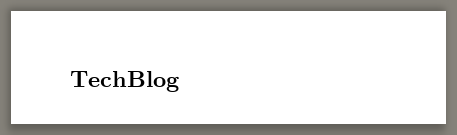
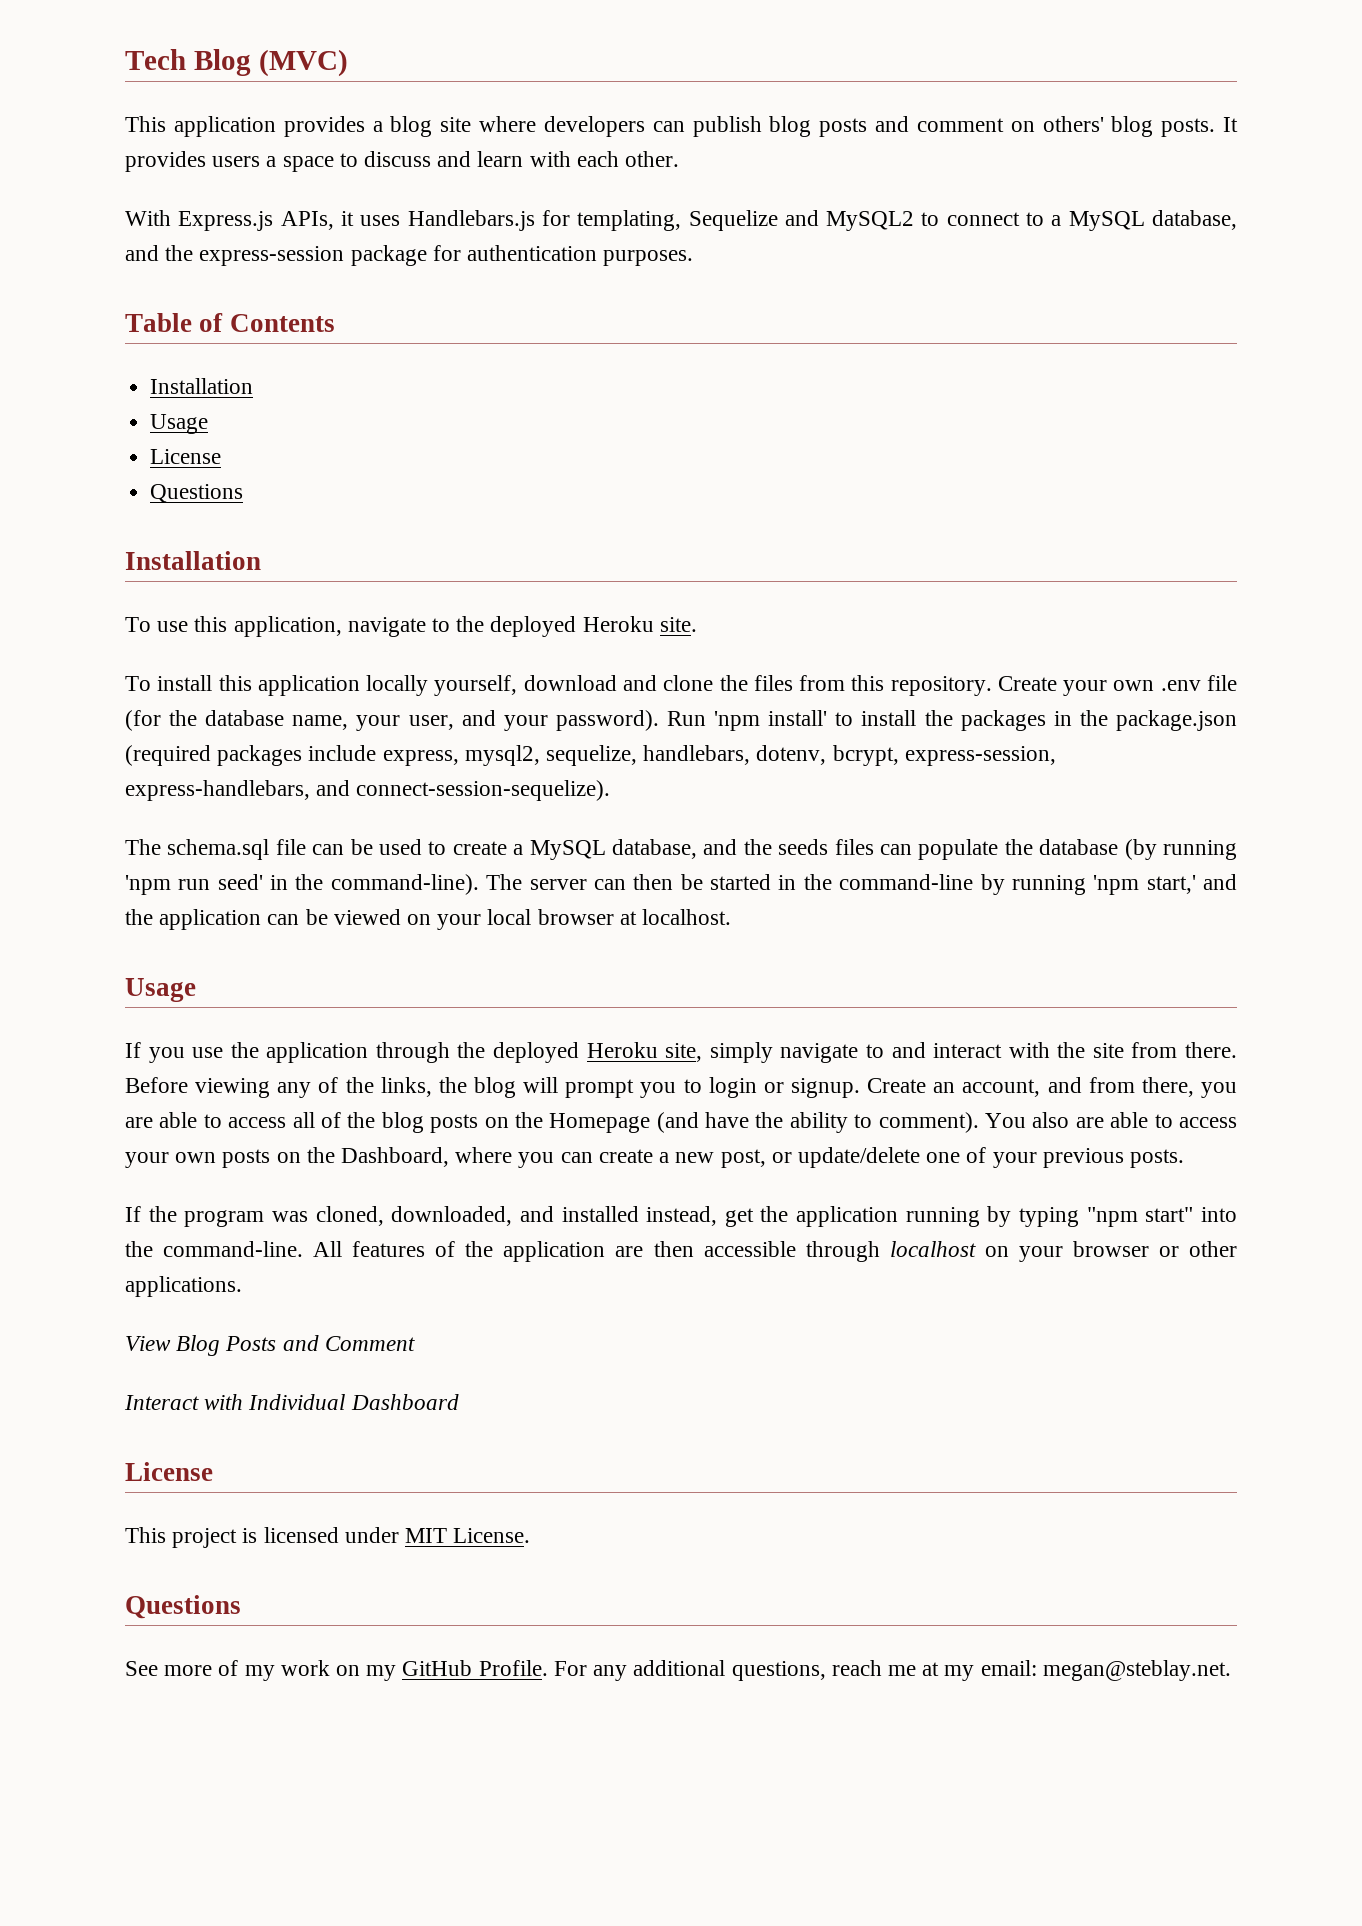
[70,71,179,92] TechBlog -> [125,49,348,77] [125,116,1238,137] [125,151,680,172] [125,210,1237,231] [125,245,694,266] [125,313,335,332] [150,378,254,394] [150,414,209,434] [150,449,222,464] [150,484,244,503] [125,551,261,570] [125,616,697,637] [125,675,1238,696] [125,710,1237,731] [125,745,1056,766] [125,780,611,801] [125,839,1237,860] [125,874,1237,895] [125,909,732,930] [125,978,196,1002] [125,1042,1237,1063] [125,1077,1237,1098] [125,1112,1238,1133] [125,1147,1184,1168] [125,1206,1237,1227] [125,1241,1237,1262] [125,1276,242,1297] [125,1335,415,1356] [124,1394,459,1410] [125,1462,213,1481] [125,1527,531,1548] [125,1595,241,1619] [125,1660,1231,1681] Tech Blog (MVC) // This application provides a blog site where developers can publish blog posts and comment on others' blog posts. It provides users a space to discuss and learn with each other. // With Express.js APIs, it uses Handlebars.js for templating, Sequelize and MySQL2 to connect to a MySQL database, and the express-session package for authentication purposes. // Table of Contents // Installation // Usage // License // Questions // Installation // To use this application, navigate to the deployed Heroku site. // To install this application locally yourself, download and clone the files from this repository. Create your own .env file (for the database name, your user, and your password). Run 'npm install' to install the packages in the package.json (required packages include express, mysql2, sequelize, handlebars, dotenv, bcrypt, express-session, express-handlebars, and connect-session-sequelize). // The schema.sql file can be used to create a MySQL database, and the seeds files can populate the database (by running 'npm run seed' in the command-line). The server can then be started in the command-line by running 'npm start,' and the application can be viewed on your local browser at localhost. // Usage // If you use the application through the deployed Heroku site, simply navigate to and interact with the site from there. Before viewing any of the links, the blog will prompt you to login or signup. Create an account, and from there, you are able to access all of the blog posts on the Homepage (and have the ability to comment). You also are able to access your own posts on the Dashboard, where you can create a new post, or update/delete one of your previous posts. // If the program was cloned, downloaded, and installed instead, get the application running by typing "npm start" into the command-line. All features of the application are then accessible through localhost on your browser or other applications. // View Blog Posts and Comment // Interact with Individual Dashboard // License // This project is licensed under MIT License. // Questions // See more of my work on my GitHub Profile. For any additional questions, reach me at my email: megan@steblay.net.

